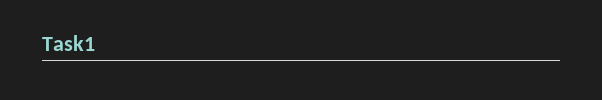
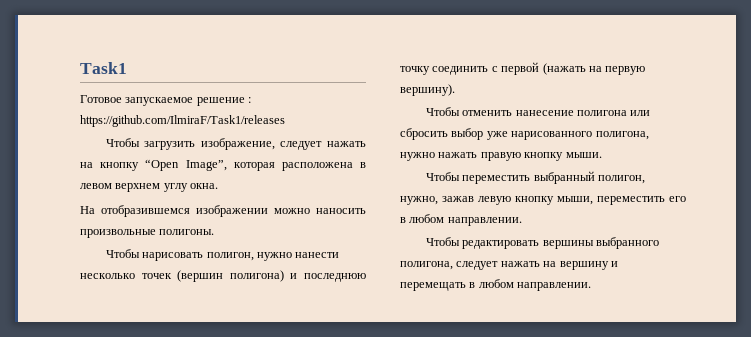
(95, 43) none -> [80,95,252,106] [80,115,285,127] [105,138,366,150] [80,159,366,171] [80,183,219,192] [80,205,366,217] [80,229,215,238] [105,249,340,261] [80,270,366,282] [400,62,646,75] [400,84,455,96] [425,107,651,116] [400,128,649,140] [400,152,602,161] [425,171,645,184] [400,196,686,205] [400,214,522,226] [425,237,659,249] [400,261,618,270] [400,279,592,291] // Готовое запускаемое решение : https://github.com/IlmiraF/Task1/releases // Чтобы загрузить изображение, следует нажать на кнопку “Open Image”, которая расположена в левом верхнем углу окна. // На отобразившемся изображении можно наносить произвольные полигоны. // Чтобы нарисовать полигон, нужно нанести несколько точек (вершин полигона) и последнюю точку соединить с первой (нажать на первую вершину). // Чтобы отменить нанесение полигона или сбросить выбор уже нарисованного полигона, нужно нажать правую кнопку мыши. // Чтобы переместить выбранный полигон, нужно, зажав левую кнопку мыши, переместить его в любом направлении. // Чтобы редактировать вершины выбранного полигона, следует нажать на вершину и перемещать в любом направлении.

